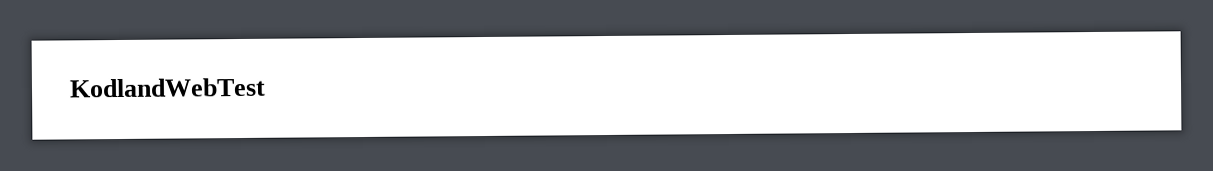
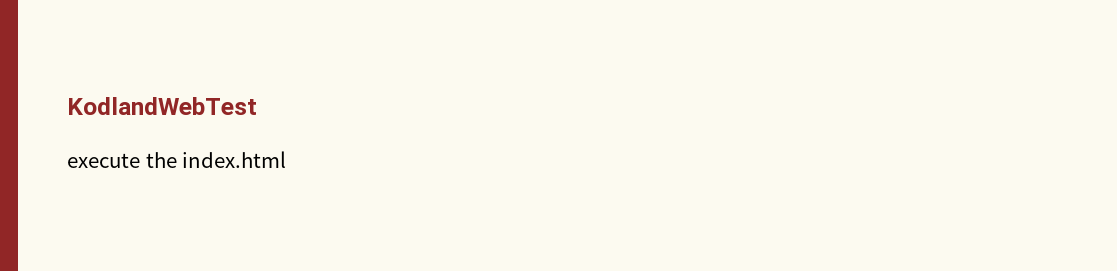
(266, 87) none -> [67,151,287,168] // execute the index.html

